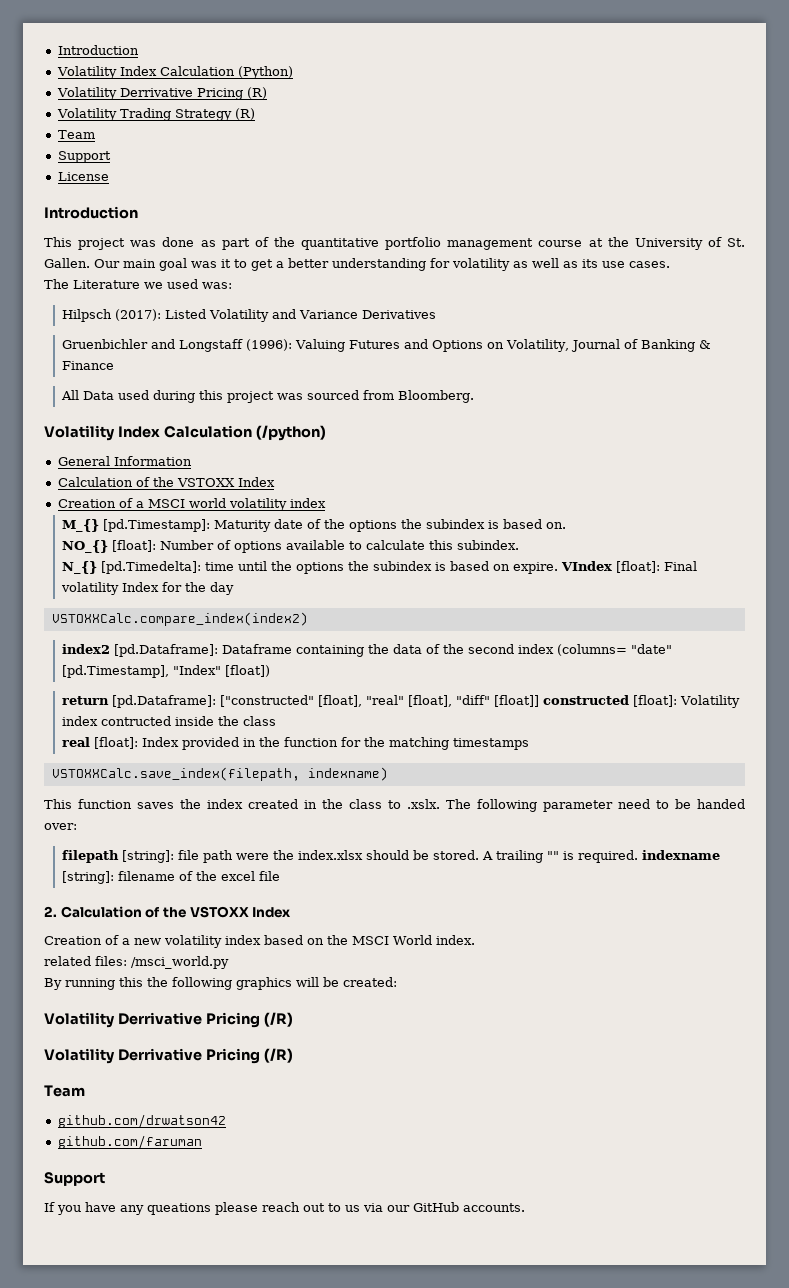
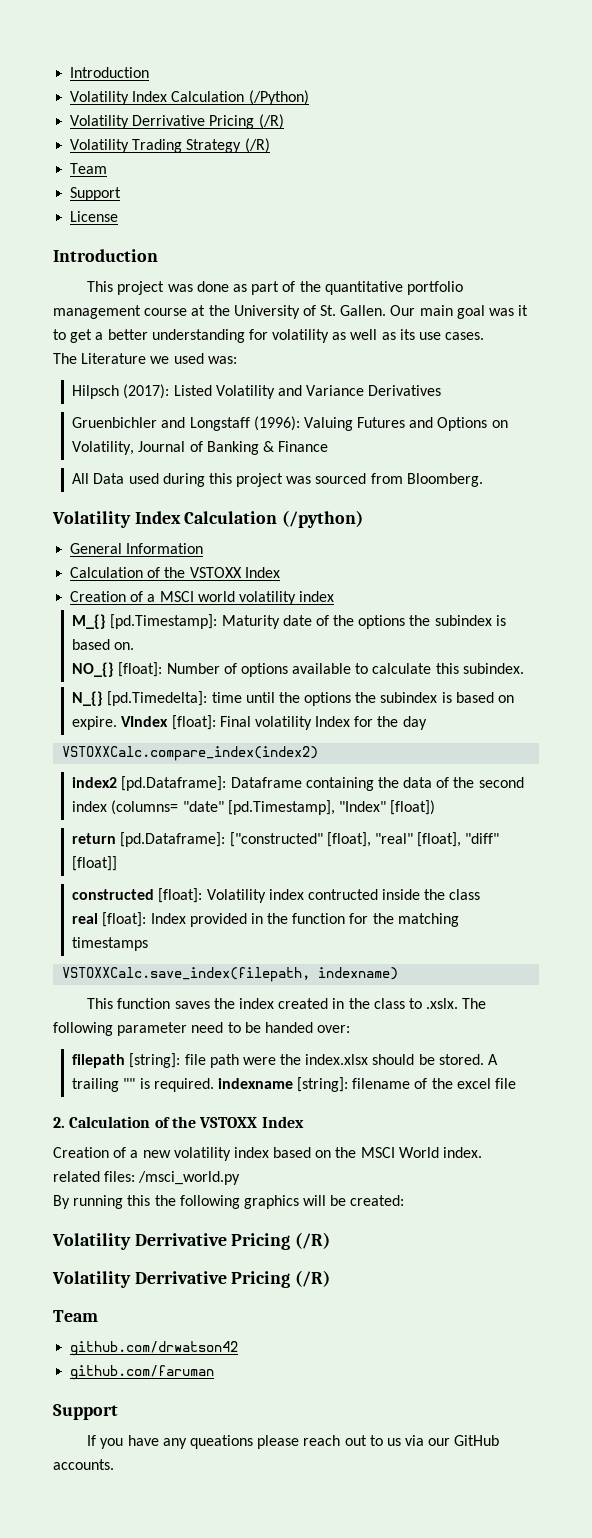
[237,66,293,79] [56,87,267,100] (Python) // Volatility Derrivative Pricing (R) -> [248,90,309,105] [70,114,284,129] (/Python) // Volatility Derrivative Pricing (/R)
[234,108,255,120] (R) -> [244,138,270,153] (/R)
(540, 701) none -> (118, 863) //

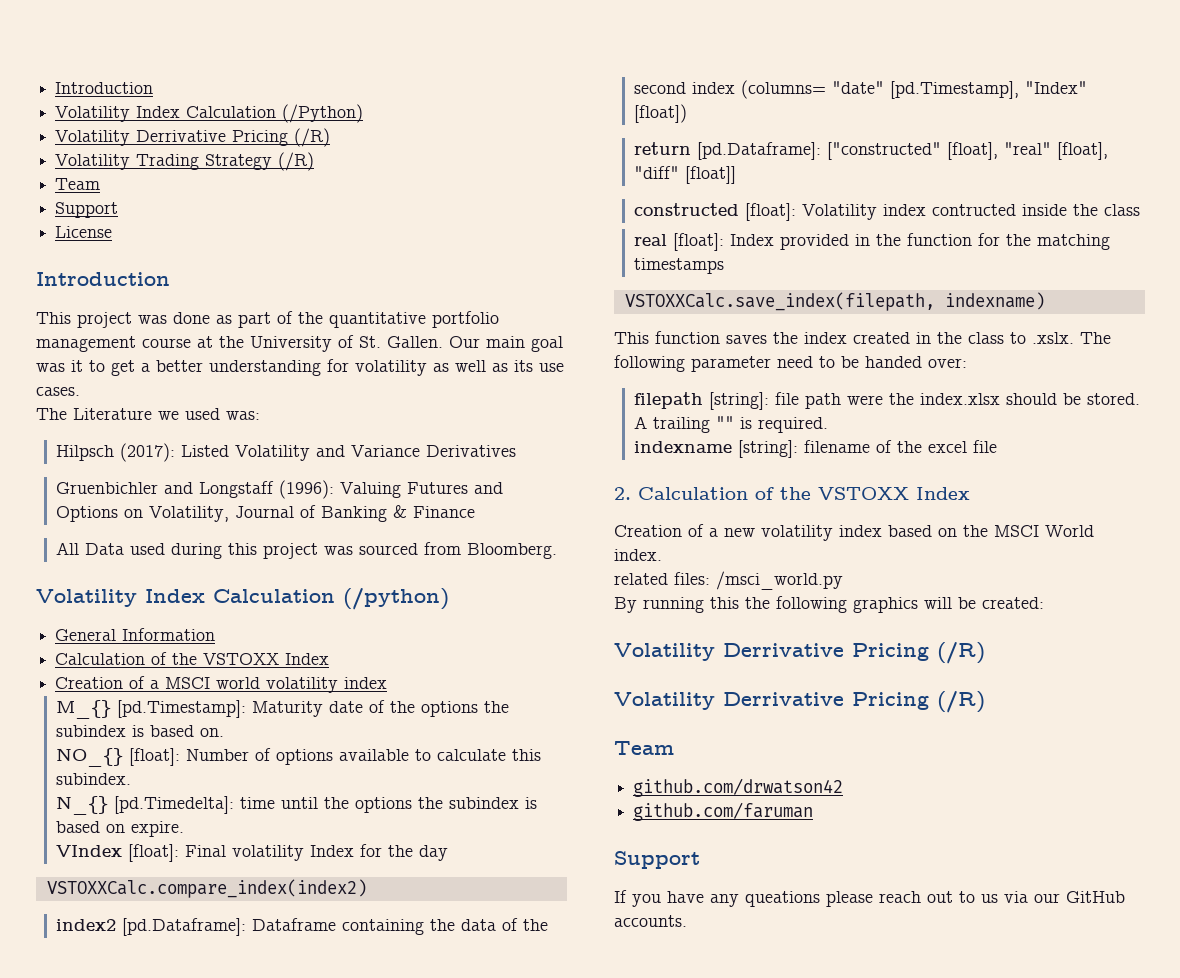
(118, 723) none -> (185, 829) //
(214, 1085) none -> (829, 425) //

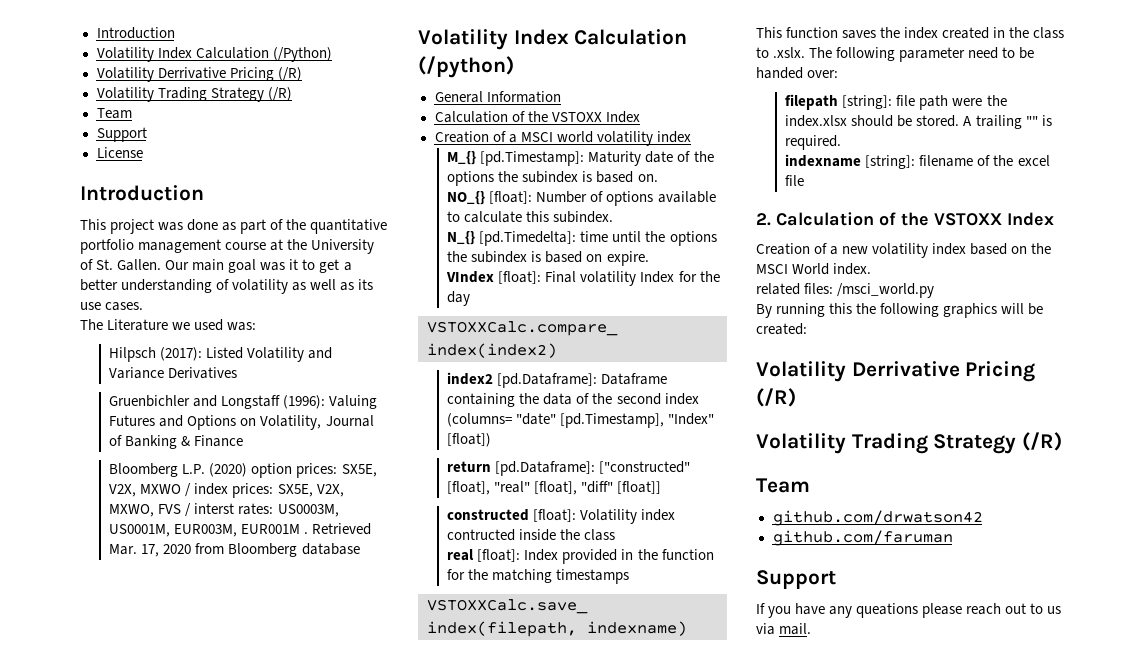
[327,359,349,372] for -> [216,279,230,290] of
[56,542,558,559] All Data used during this project was sourced from Bloomberg. -> [109,463,377,478] [109,483,344,498] [109,503,339,517] [109,523,372,537] [109,543,360,557] Bloomberg L.P. (2020) option prices: SX5E, V2X, MXWO / index prices: SX5E, V2X, MXWO, FVS / interst rates: US0003M, US0001M, EUR003M, EUR001M . Retrieved Mar. 17, 2020 from Bloomberg database
[723,692,929,710] Derrivative Pricing -> [851,433,1017,454] Trading Strategy
[1034,891,1125,903] [614,915,687,927] our GitHub accounts. -> [779,623,812,635] mail.

